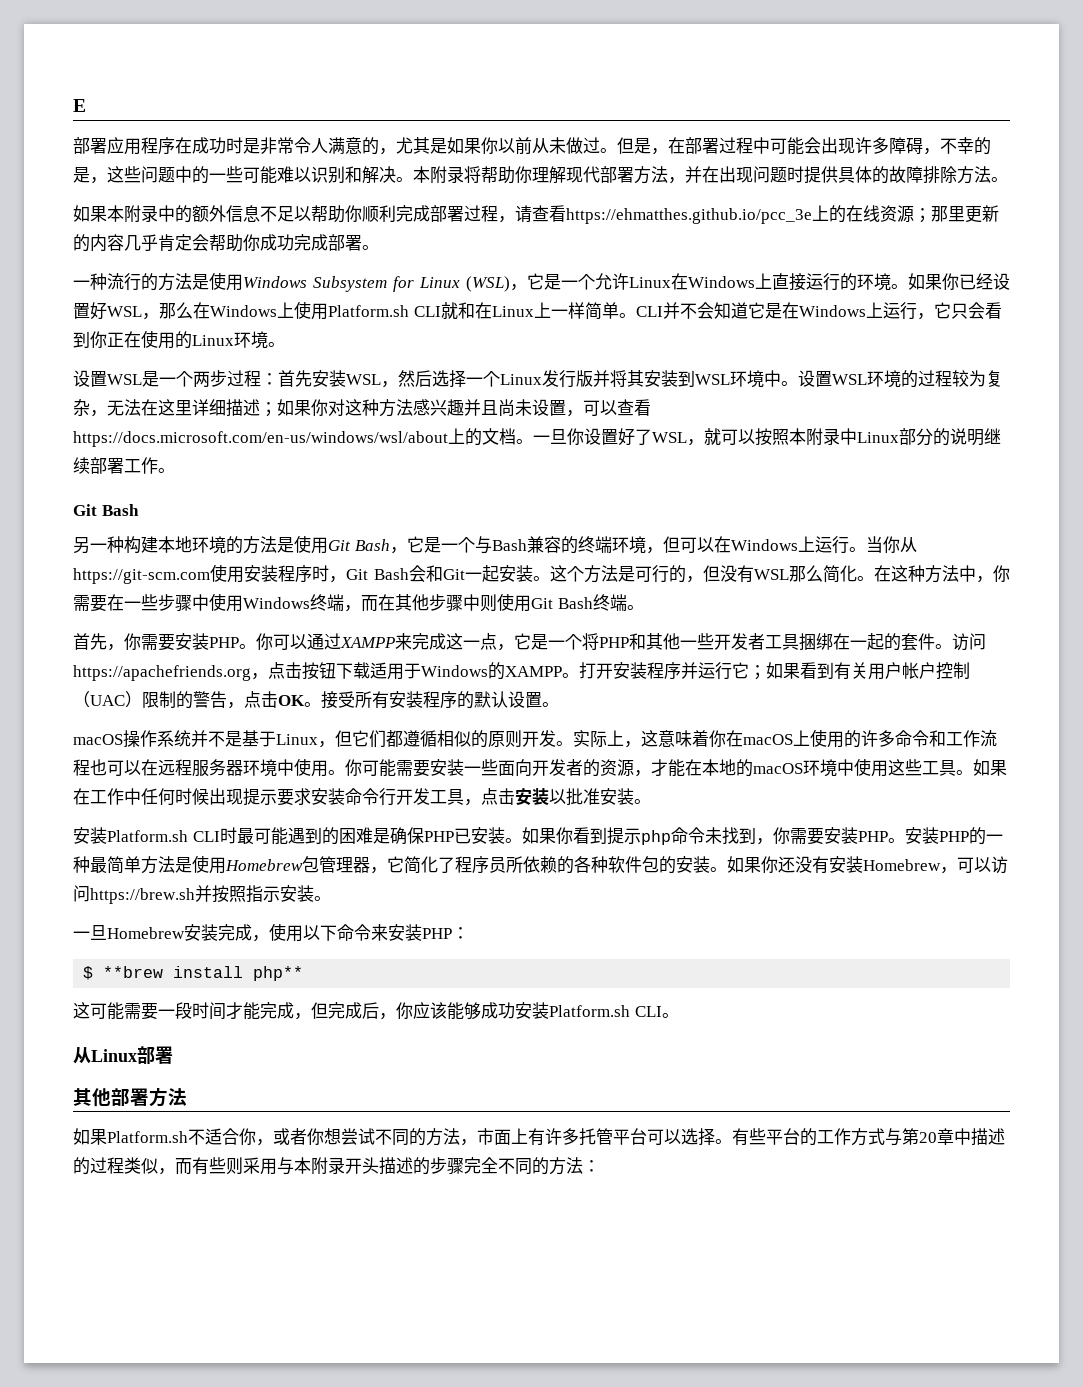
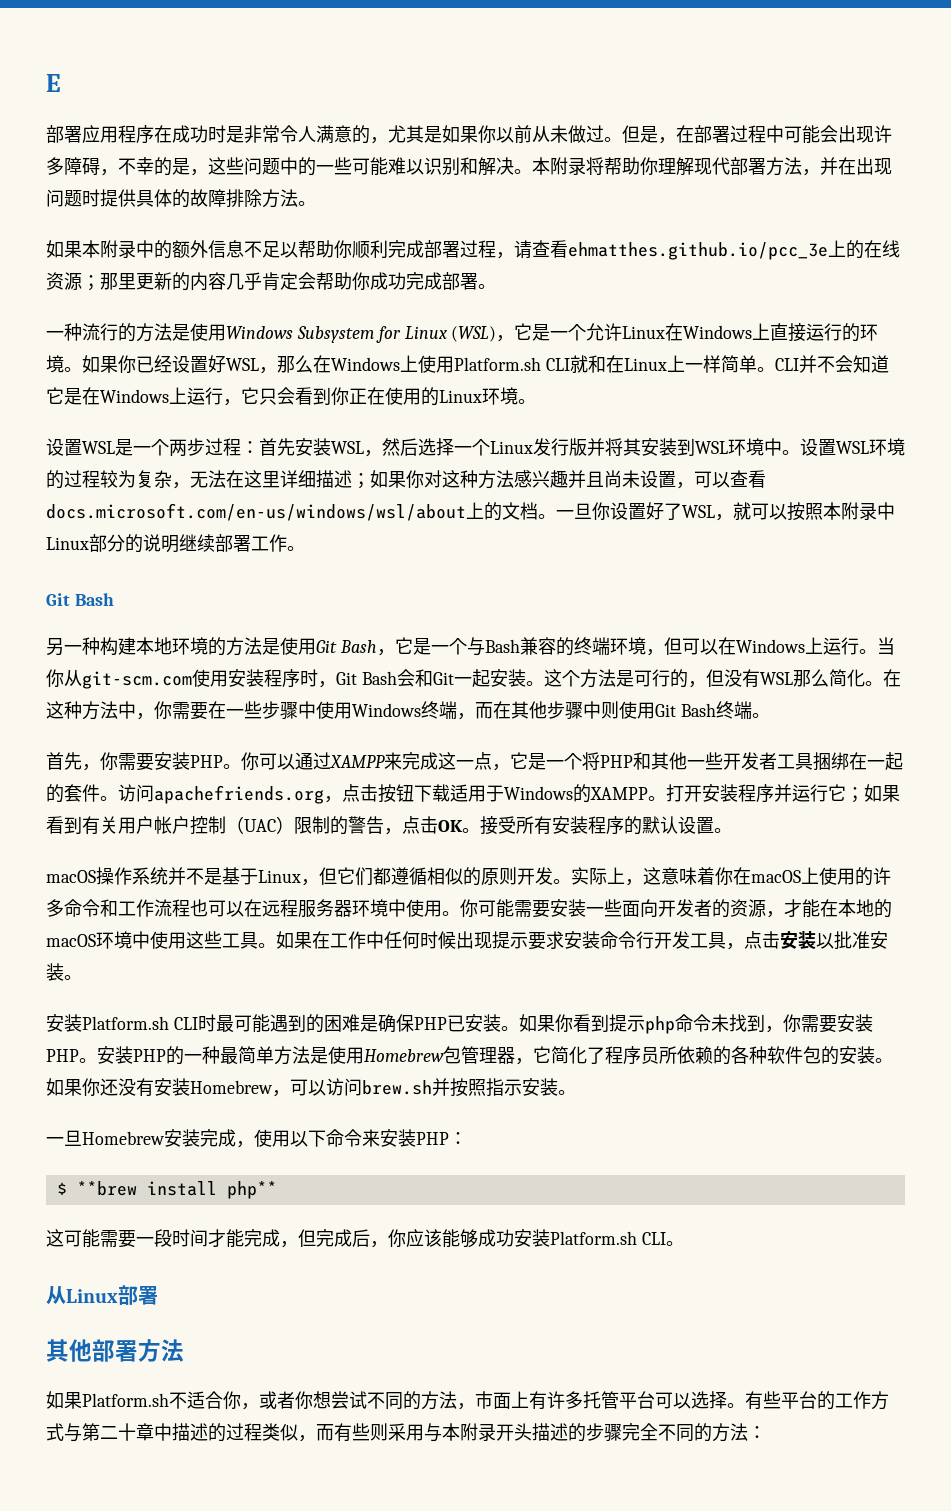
[566,208,812,224] https://ehmatthes.github.io/pcc_3e -> [568,242,828,260] ehmatthes.github.io/pcc_3e
[73,431,448,447] https://docs.microsoft.com/en-us/windows/wsl/about -> [46,503,466,521] docs.microsoft.com/en-us/windows/wsl/about
[73,568,210,584] https://git-scm.com -> [82,671,192,689] git-scm.com
[73,665,251,681] https://apachefriends.org -> [154,785,324,804] apachefriends.org
[90,888,195,904] https://brew.sh -> [362,1080,432,1095] brew.sh
[919,1132,937,1143] 20 -> [100,1423,136,1441] 二十

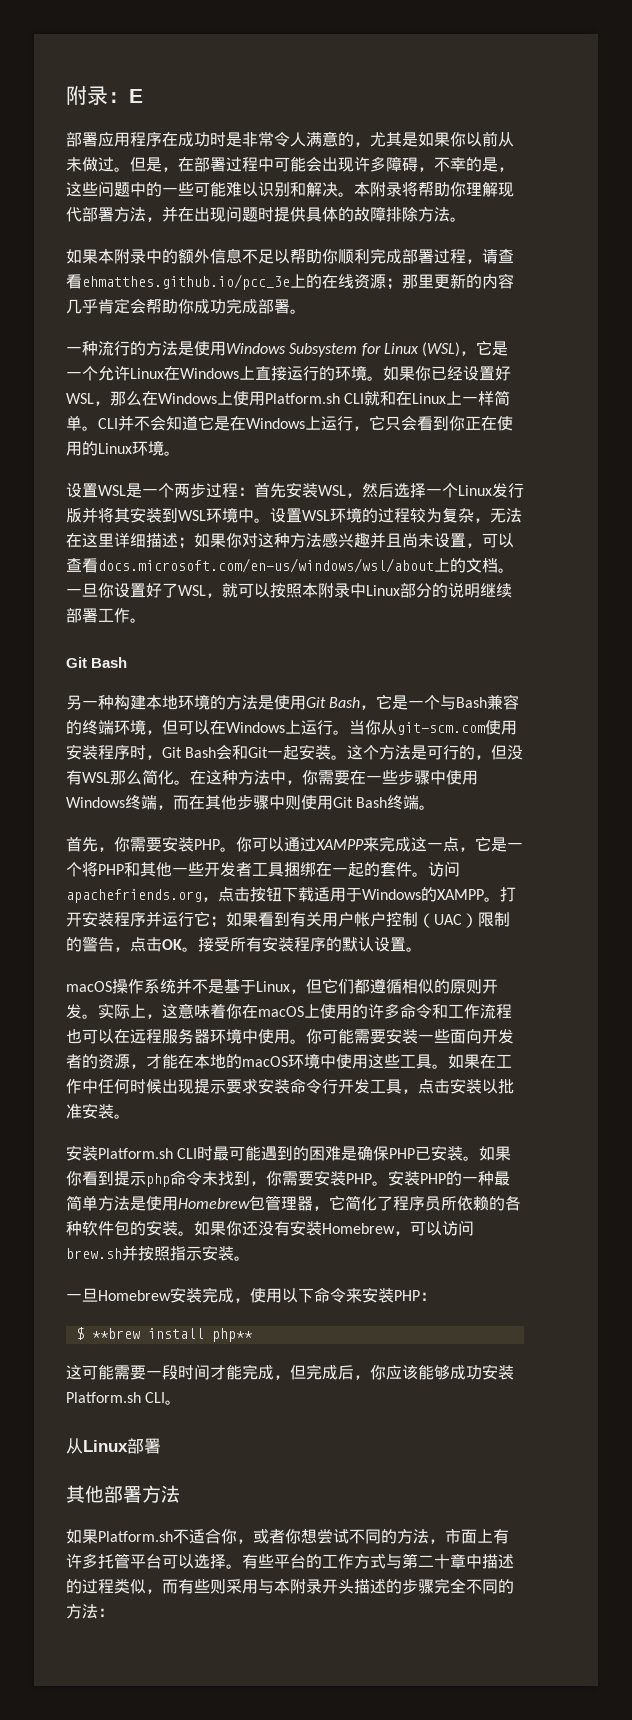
(46, 83) none -> [66,85,129,105] 附录：

